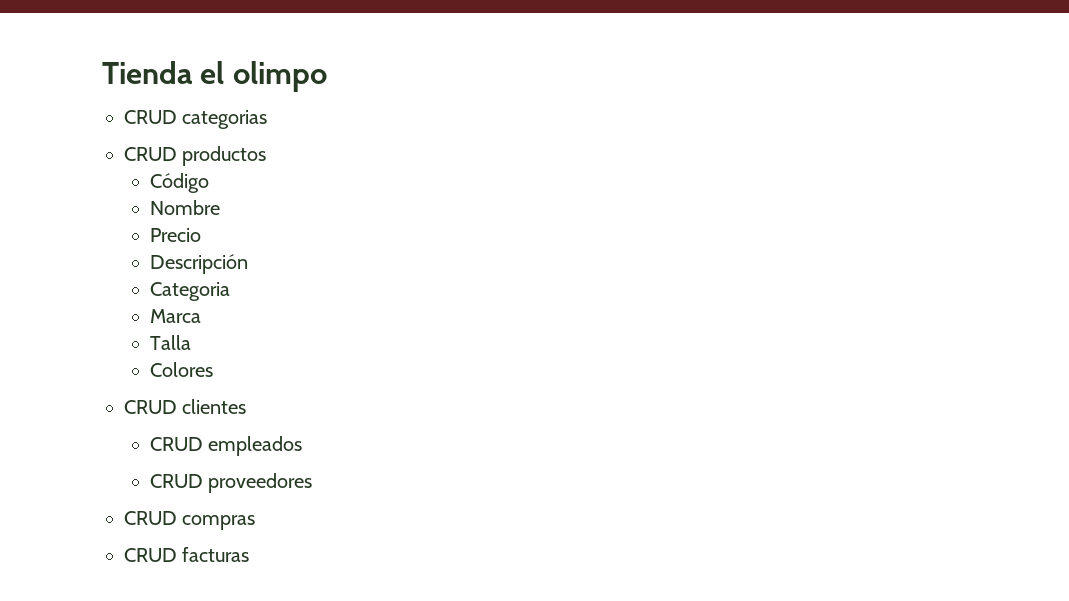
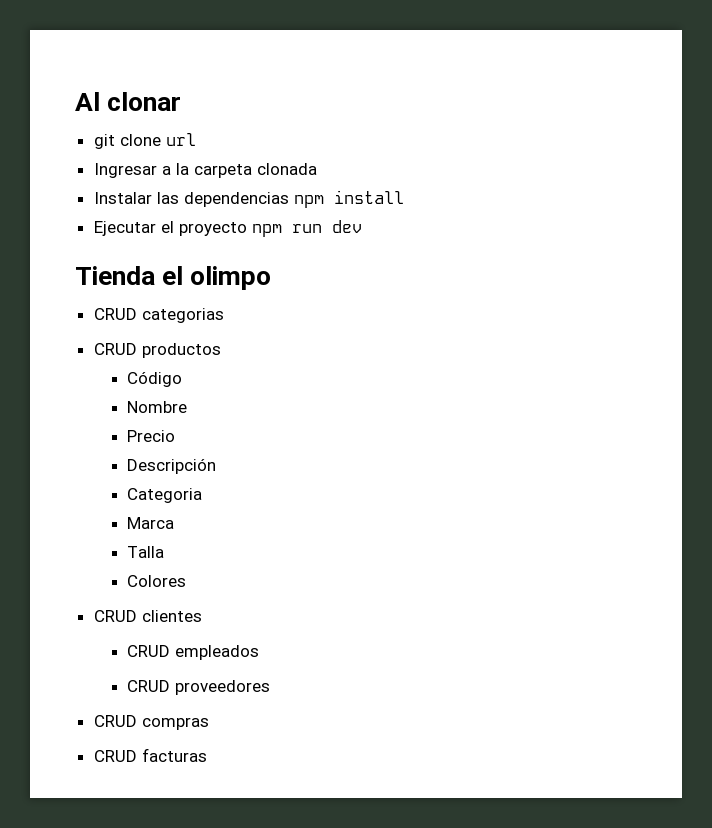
(102, 72) none -> [75,92,182,111] [93,133,196,149] [93,163,317,178] [93,190,404,208] [93,220,362,237] Al clonar // git clone url // Ingresar a la carpeta clonada // Instalar las dependencias npm install // Ejecutar el proyecto npm run dev //

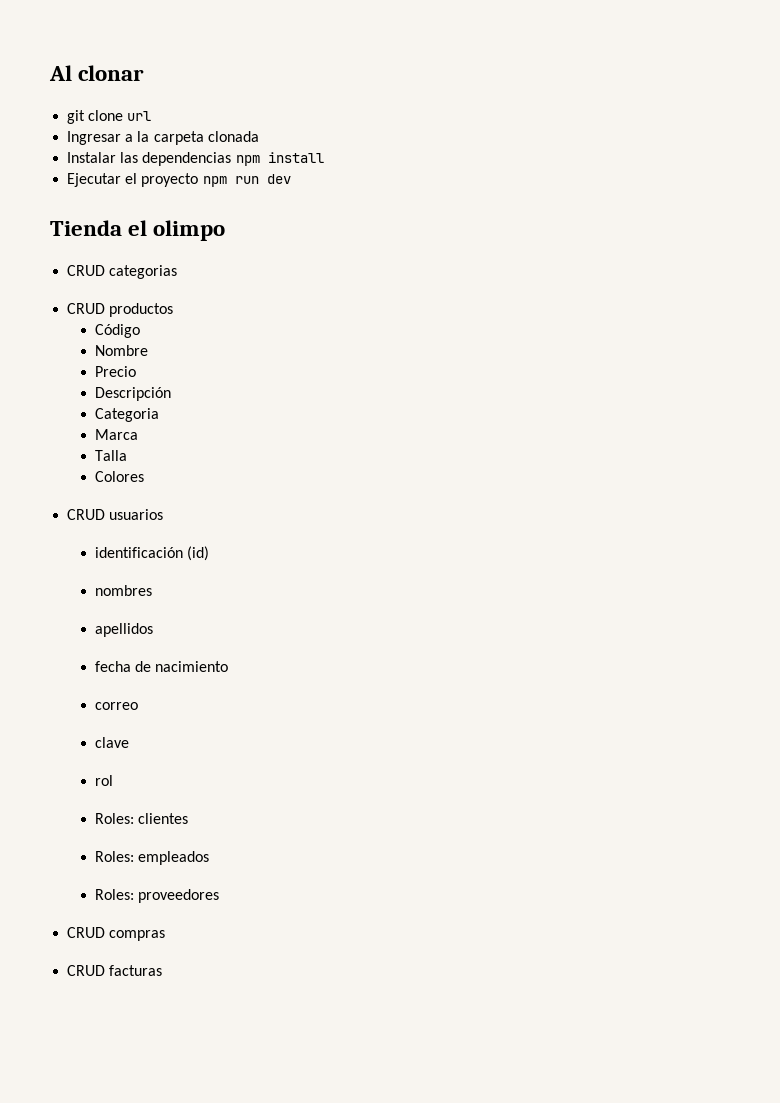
(137, 616) none -> [109,509,164,520] [95,546,210,561] [95,585,153,596] [95,623,154,637] [95,661,229,672] [95,702,139,710] [95,737,130,748] [95,775,114,786] [95,813,135,824] usuarios // identificación (id) // nombres // apellidos // fecha de nacimiento // correo // clave // rol // Roles:
[127,645,171,657] CRUD -> [95,851,135,862] Roles:
[127,680,171,692] CRUD -> [95,889,135,900] Roles:

